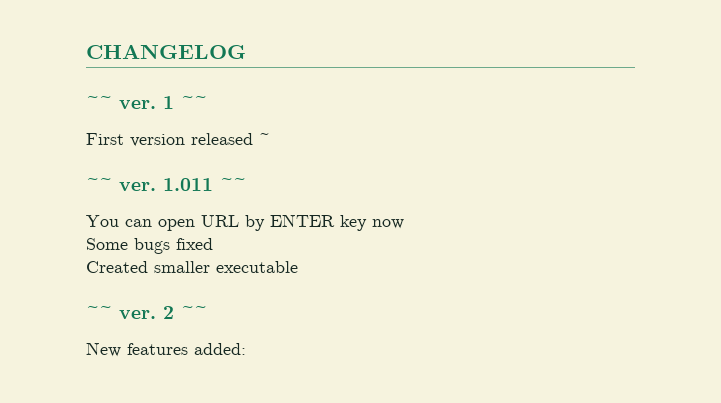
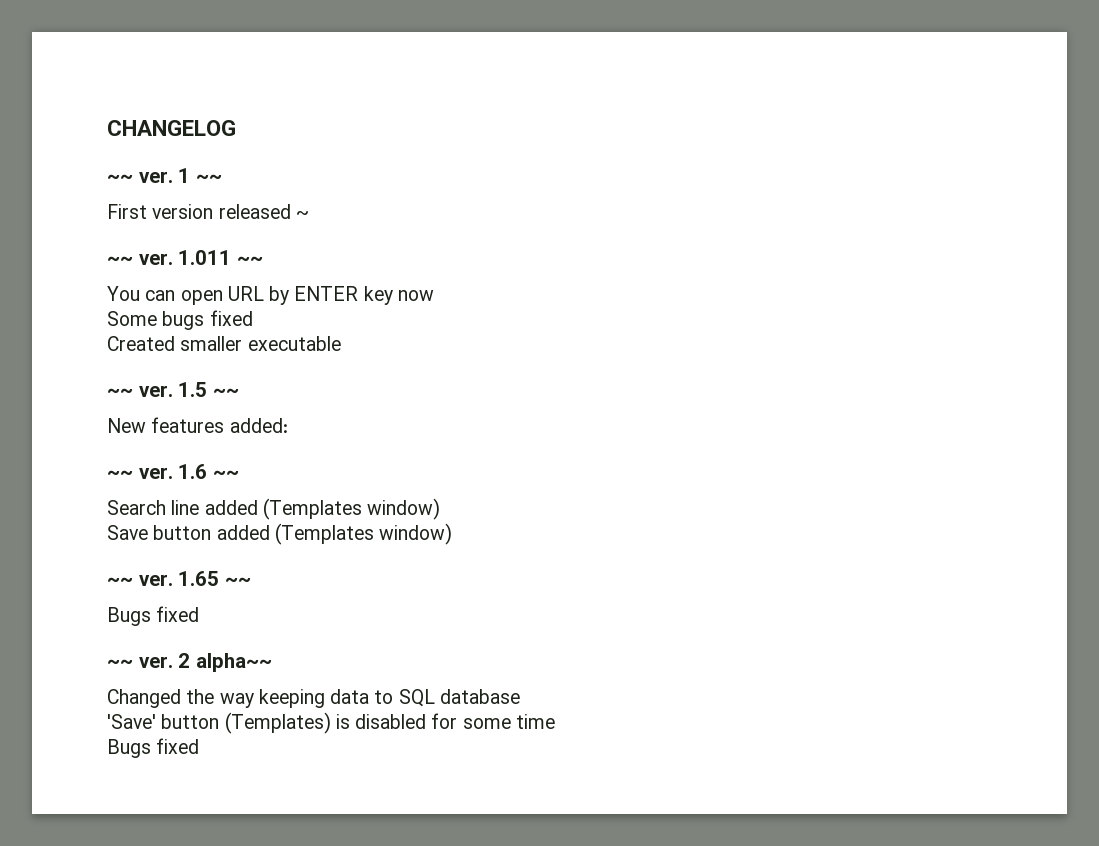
[163,306,174,319] 2 -> [178,382,208,397] 1.5
(246, 349) none -> [107,464,239,479] [107,498,441,520] [107,523,453,545] [107,571,251,586] [107,606,200,626] [107,653,272,672] [107,689,520,708] [107,712,555,734] [107,738,200,758] // ~~ ver. 1.6 ~~ // Search line added (Templates window) // Save button added (Templates window) // ~~ ver. 1.65 ~~ // Bugs fixed // ~~ ver. 2 alpha~~ // Changed the way keeping data to SQL database // 'Save' button (Templates) is disabled for some time // Bugs fixed

